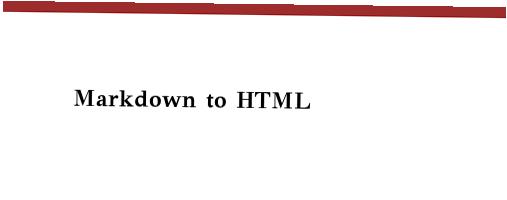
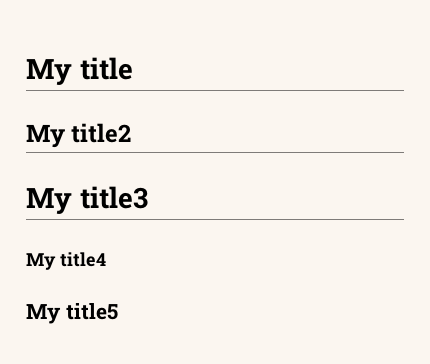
[72,89,312,109] Markdown to HTML -> [26,57,133,85] [26,123,132,148] [26,186,148,214] [26,252,106,270] [26,303,118,324] My title // My title2 // My title3 // My title4 // My title5

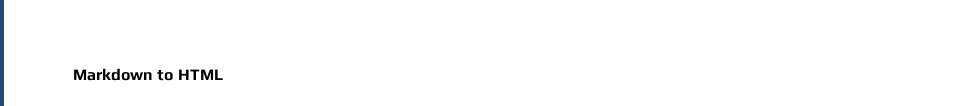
[26,57,133,85] [26,123,132,148] [26,186,148,214] [26,252,106,270] [26,303,118,324] My title // My title2 // My title3 // My title4 // My title5 -> [73,68,223,81] Markdown to HTML

